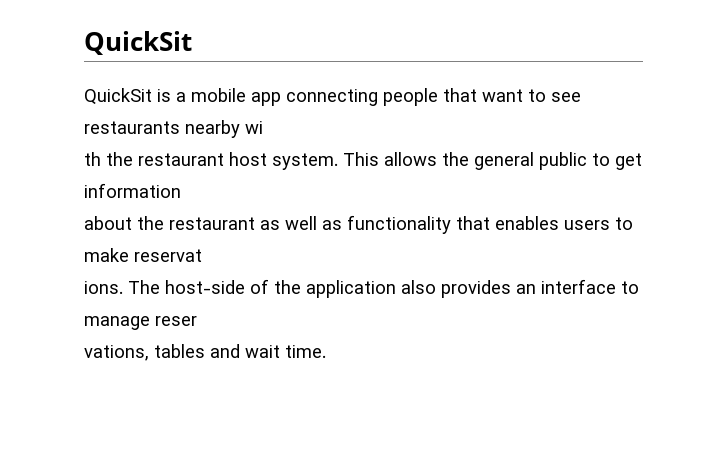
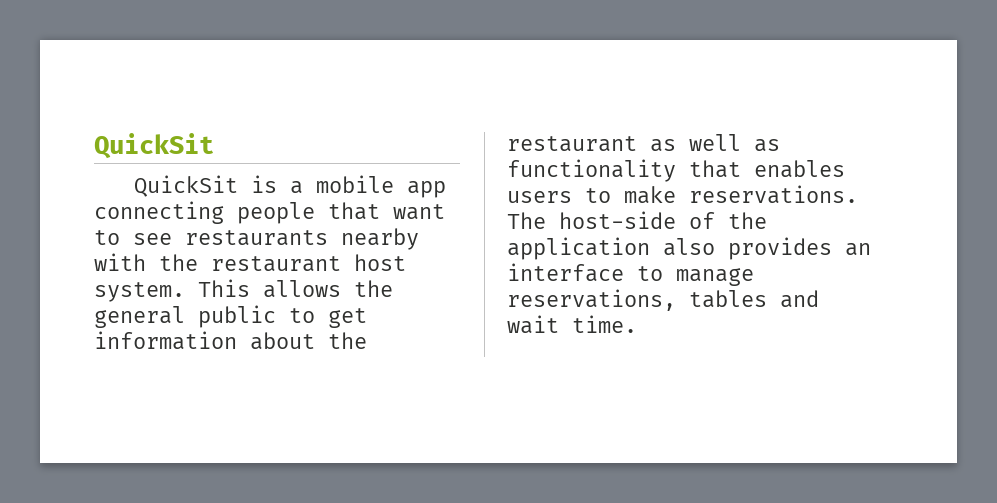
[245,121,263,134] [84,152,101,166] wi // th -> [94,253,146,271] with
(181, 190) // -> (237, 340) none
[134,249,202,262] [84,281,123,294] reservat // ions. -> [689,185,858,204] reservations.
[155,316,197,326] [84,345,149,361] reser // vations, -> [507,289,676,311] reservations,

